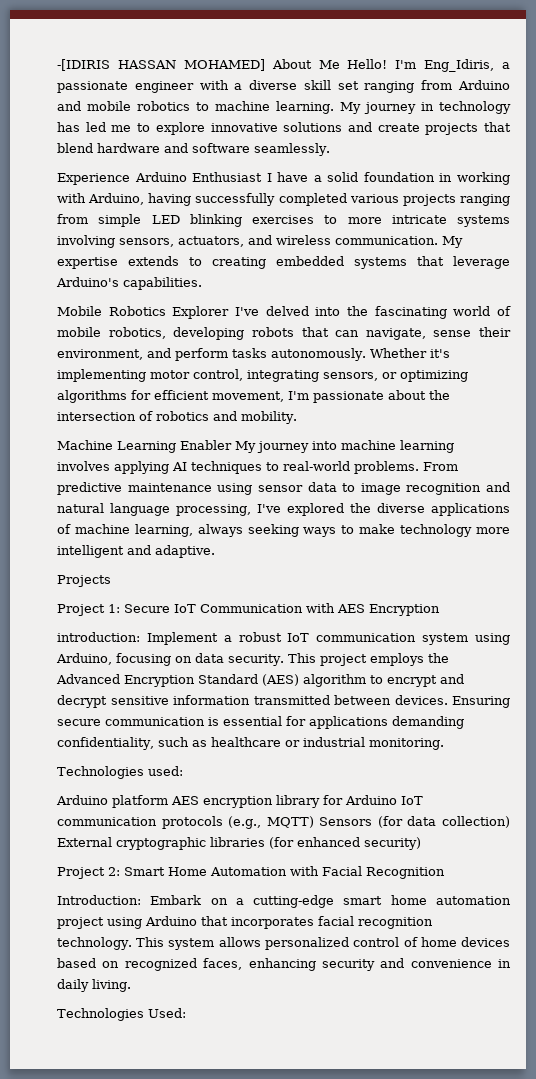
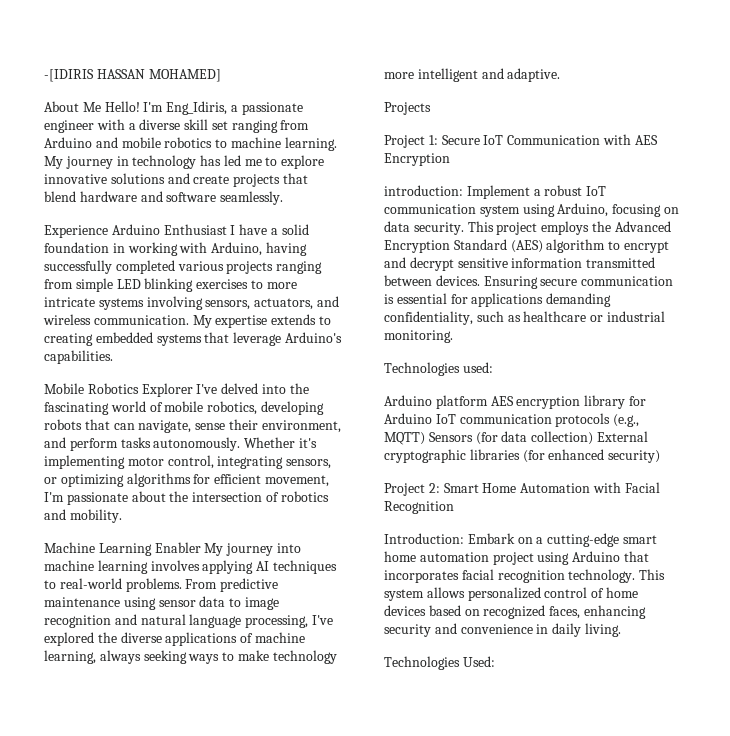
(265, 65) none -> (221, 75) //

